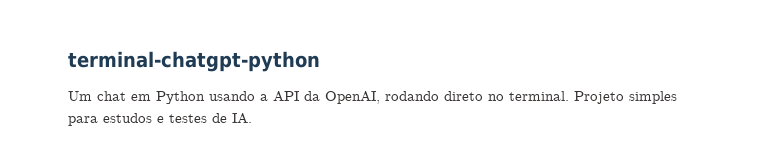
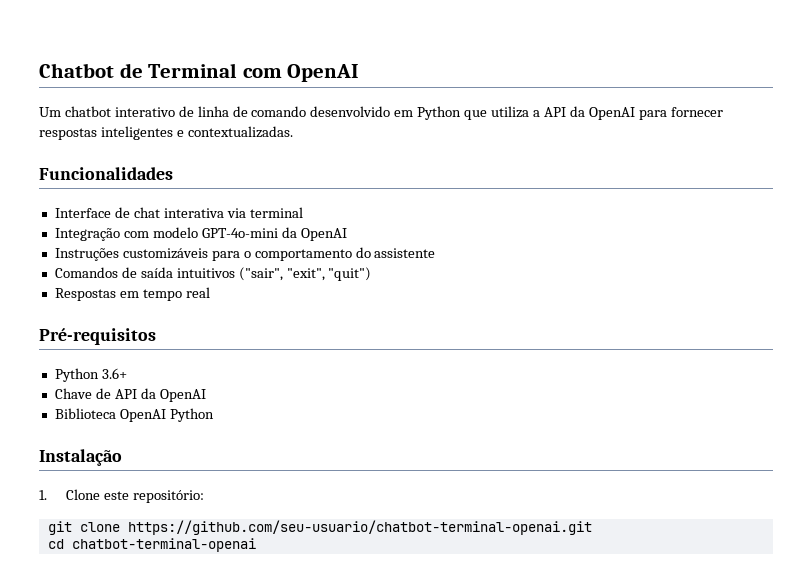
[68,51,320,72] [68,91,677,104] [68,113,252,126] terminal-chatgpt-python // Um chat em Python usando a API da OpenAI, rodando direto no terminal. Projeto simples para estudos e testes de IA. -> [39,63,360,82] [39,106,723,120] [39,126,293,140] [39,167,173,180] [54,207,303,218] [54,227,347,241] [54,247,436,261] [54,267,372,281] [54,287,210,301] [39,328,156,345] [54,368,127,382] [54,388,206,402] [54,408,214,422] [39,449,122,466] [39,489,204,503] [47,520,592,535] [47,538,256,552] Chatbot de Terminal com OpenAI // Um chatbot interativo de linha de comando desenvolvido em Python que utiliza a API da OpenAI para fornecer respostas inteligentes e contextualizadas. // Funcionalidades // Interface de chat interativa via terminal // Integração com modelo GPT-4o-mini da OpenAI // Instruções customizáveis para o comportamento do assistente // Comandos de saída intuitivos ("sair", "exit", "quit") // Respostas em tempo real // Pré-requisitos // Python 3.6+ // Chave de API da OpenAI // Biblioteca OpenAI Python // Instalação // 1. Clone este repositório: // git clone https://github.com/seu-usuario/chatbot-terminal-openai.git // cd chatbot-terminal-openai

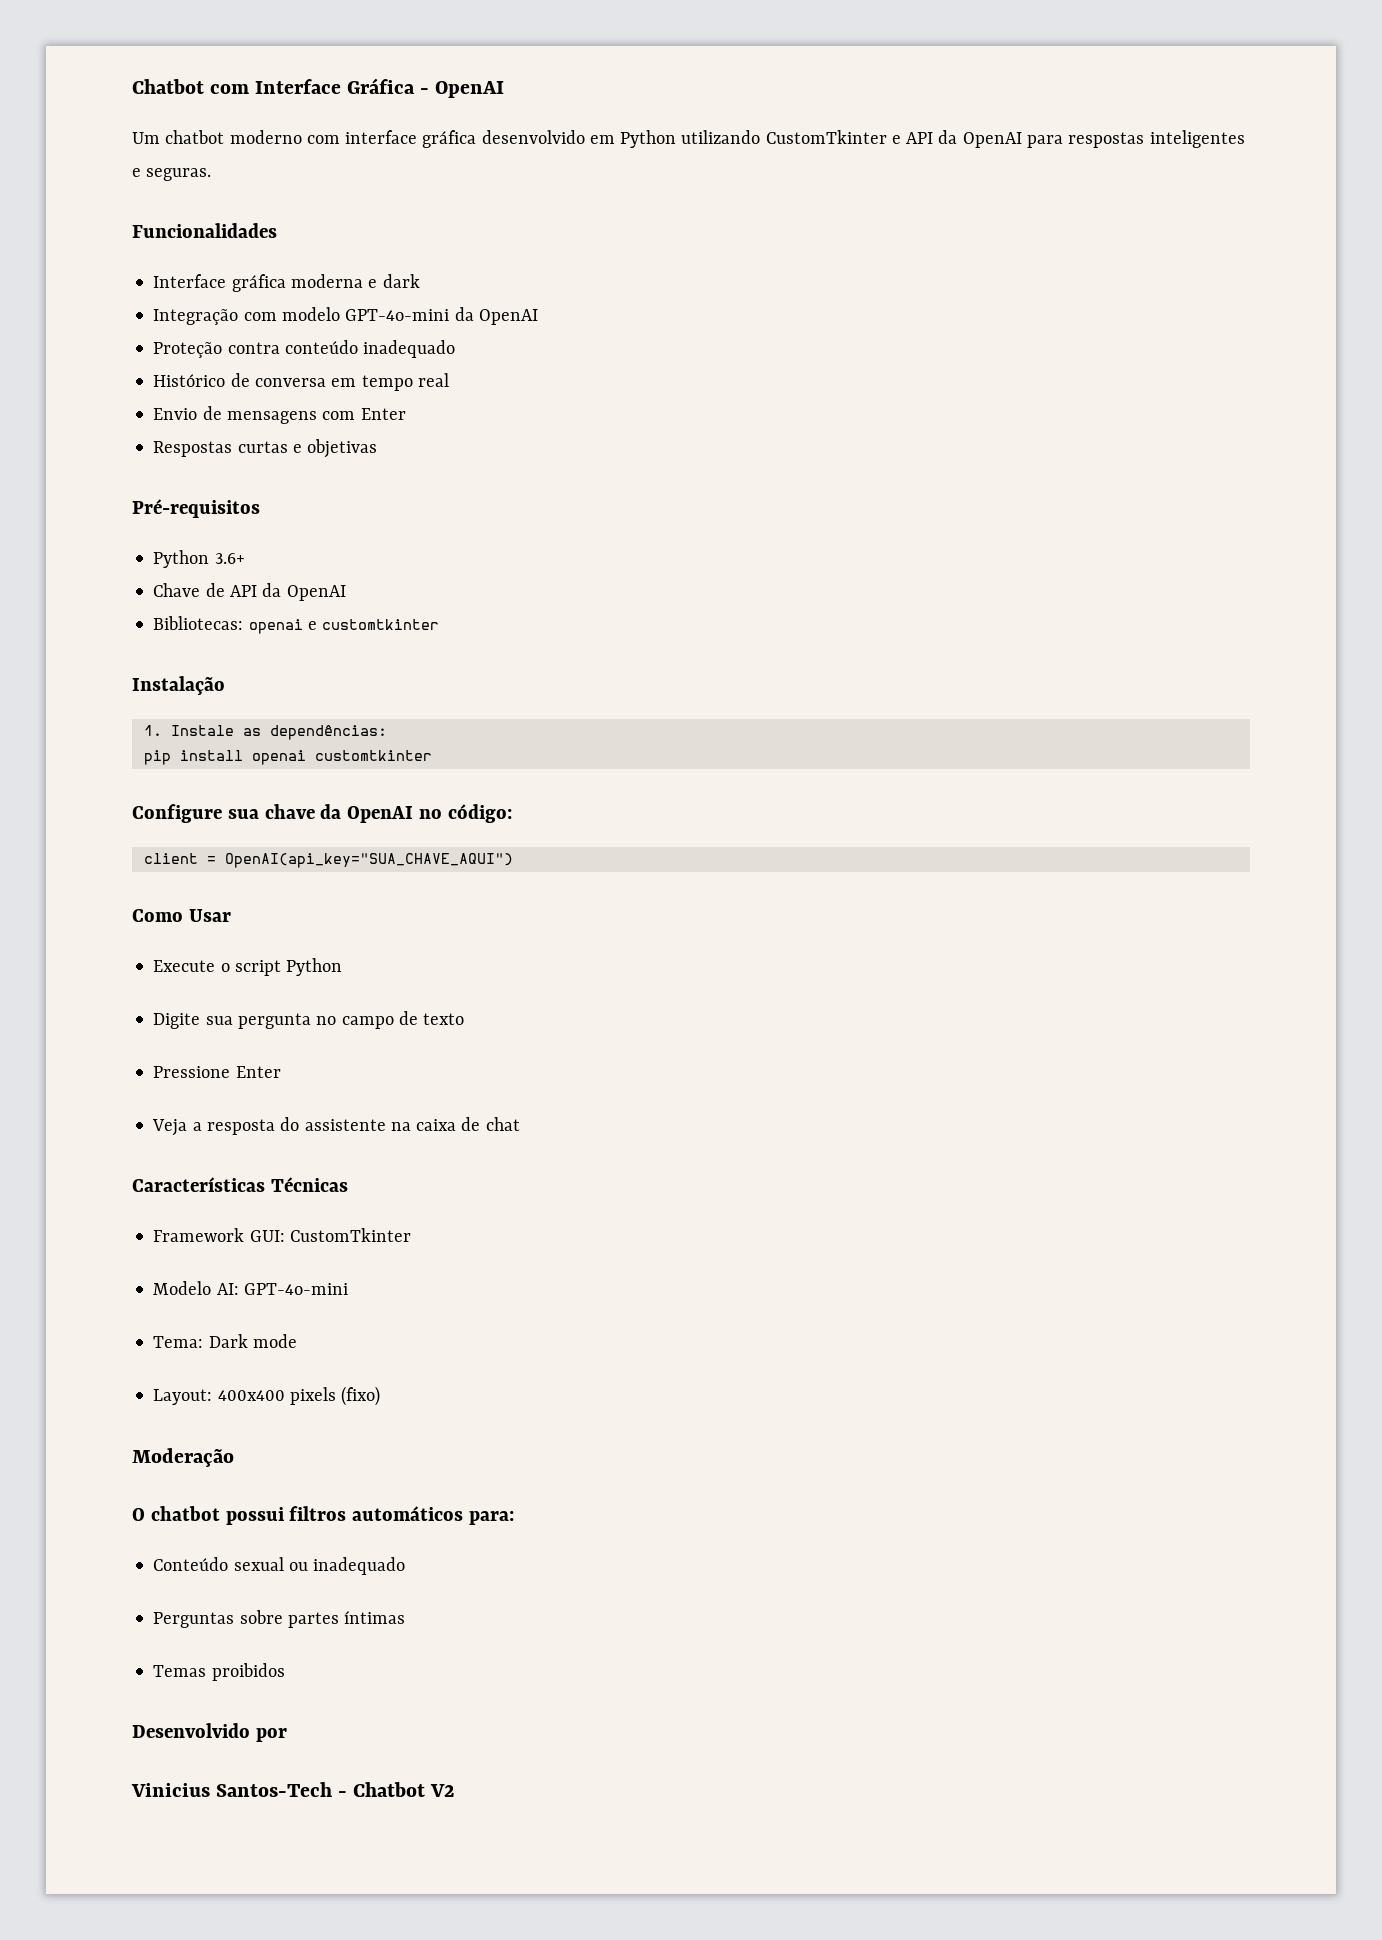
[39,63,282,78] Chatbot de Terminal com -> [132,78,430,94] Chatbot com Interface Gráfica -
[114,106,540,120] interativo de linha de comando desenvolvido em Python que utiliza a -> [229,130,901,148] moderno com interface gráfica desenvolvido em Python utilizando CustomTkinter e
[670,107,723,117] fornecer -> (1063, 141) none
[187,126,293,138] contextualizadas. -> [146,168,212,181] seguras.
[114,207,303,218] de chat interativa via terminal -> [231,274,420,292] gráfica moderna e dark
[54,247,436,261] [54,267,372,281] [54,287,210,301] Instruções customizáveis para o comportamento do assistente // Comandos de saída intuitivos ("sair", "exit", "quit") // Respostas em tempo real -> [153,340,456,358] [153,373,449,391] [153,406,406,424] [153,439,378,458] Proteção contra conteúdo inadequado // Histórico de conversa em tempo real // Envio de mensagens com Enter // Respostas curtas e objetivas
[54,408,214,422] [39,449,122,466] [39,489,204,503] [47,520,592,535] [47,538,256,552] Biblioteca OpenAI Python // Instalação // 1. Clone este repositório: // git clone https://github.com/seu-usuario/chatbot-terminal-openai.git // cd chatbot-terminal-openai -> [153,616,440,634] [132,676,225,695] [143,725,387,740] [143,750,432,765] [132,804,512,823] [143,853,513,868] [132,909,231,922] [153,958,343,976] [153,1011,465,1029] [153,1066,281,1078] [152,1117,520,1136] [132,1177,348,1192] [153,1228,411,1242] [153,1281,348,1295] [153,1334,297,1348] [153,1386,381,1406] [132,1448,234,1467] [132,1506,515,1525] [153,1557,406,1575] [153,1610,406,1628] [153,1663,285,1681] [132,1723,287,1742] [131,1782,455,1797] Bibliotecas: openai e customtkinter // Instalação // 1. Instale as dependências: // pip install openai customtkinter // Configure sua chave da OpenAI no código: // client = OpenAI(api_key="SUA_CHAVE_AQUI") // Como Usar // Execute o script Python // Digite sua pergunta no campo de texto // Pressione Enter // Veja a resposta do assistente na caixa de chat // Características Técnicas // Framework GUI: CustomTkinter // Modelo AI: GPT-4o-mini // Tema: Dark mode // Layout: 400x400 pixels (fixo) // Moderação // O chatbot possui filtros automáticos para: // Conteúdo sexual ou inadequado // Perguntas sobre partes íntimas // Temas proibidos // Desenvolvido por // Vinicius Santos-Tech - Chatbot V2

